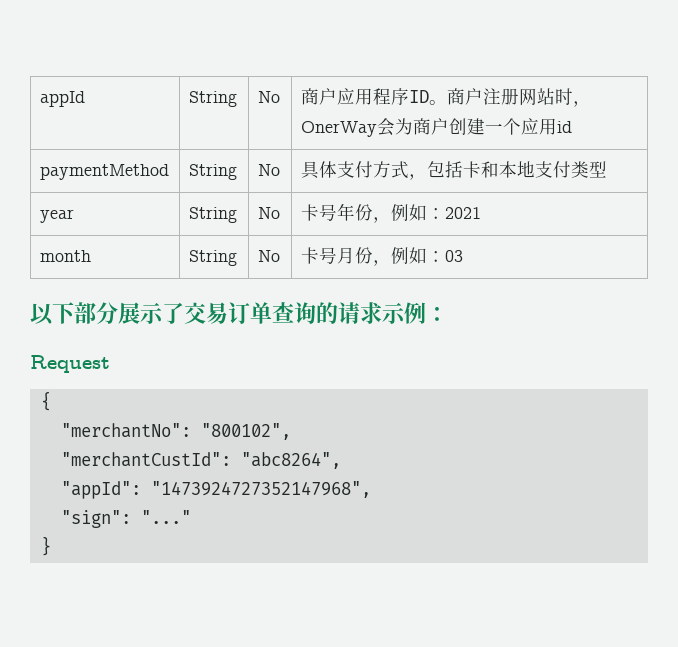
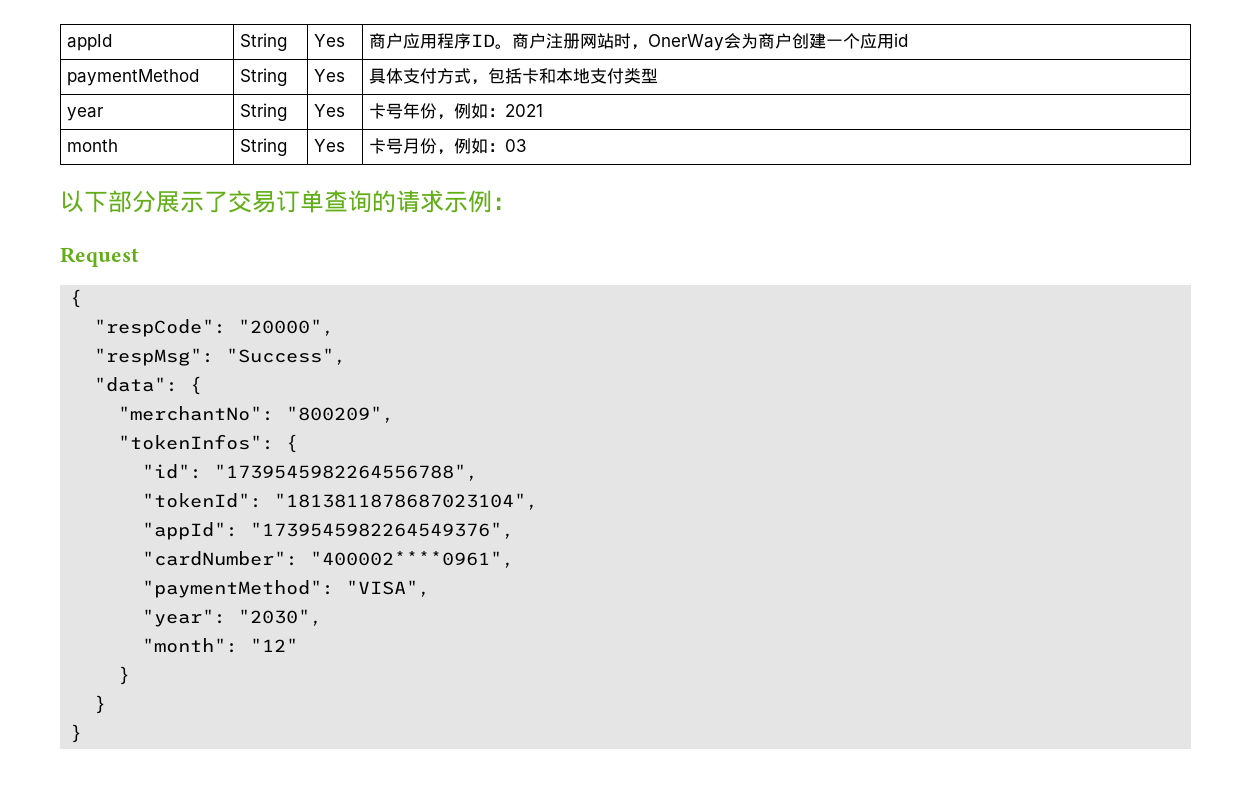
[257,91,280,103] No -> [314,34,346,47] Yes
[257,164,280,176] No -> [314,69,346,82] Yes
[257,207,280,219] No -> [314,104,346,117] Yes
[257,250,280,262] No -> [314,139,346,152] Yes
[60,423,291,440] [60,452,341,469] [60,481,371,499] [60,510,191,528] [40,536,51,556] "merchantNo": "800102", // "merchantCustId": "abc8264", // "appId": "1473924727352147968", // "sign": "..." // } -> [94,319,335,337] [94,348,347,366] [94,376,203,395] [118,406,395,423] [118,434,299,453] [142,464,479,481] [142,493,539,510] [142,522,515,540] [142,551,515,568] [142,580,431,598] [142,609,323,627] [142,638,299,653] [118,666,131,685] [94,695,107,714] [70,724,83,743] "respCode": "20000", // "respMsg": "Success", // "data": { // "merchantNo": "800209", // "tokenInfos": { // "id": "1739545982264556788", // "tokenId": "1813811878687023104", // "appId": "1739545982264549376", // "cardNumber": "400002****0961", // "paymentMethod": "VISA", // "year": "2030", // "month": "12" // } // } // }

